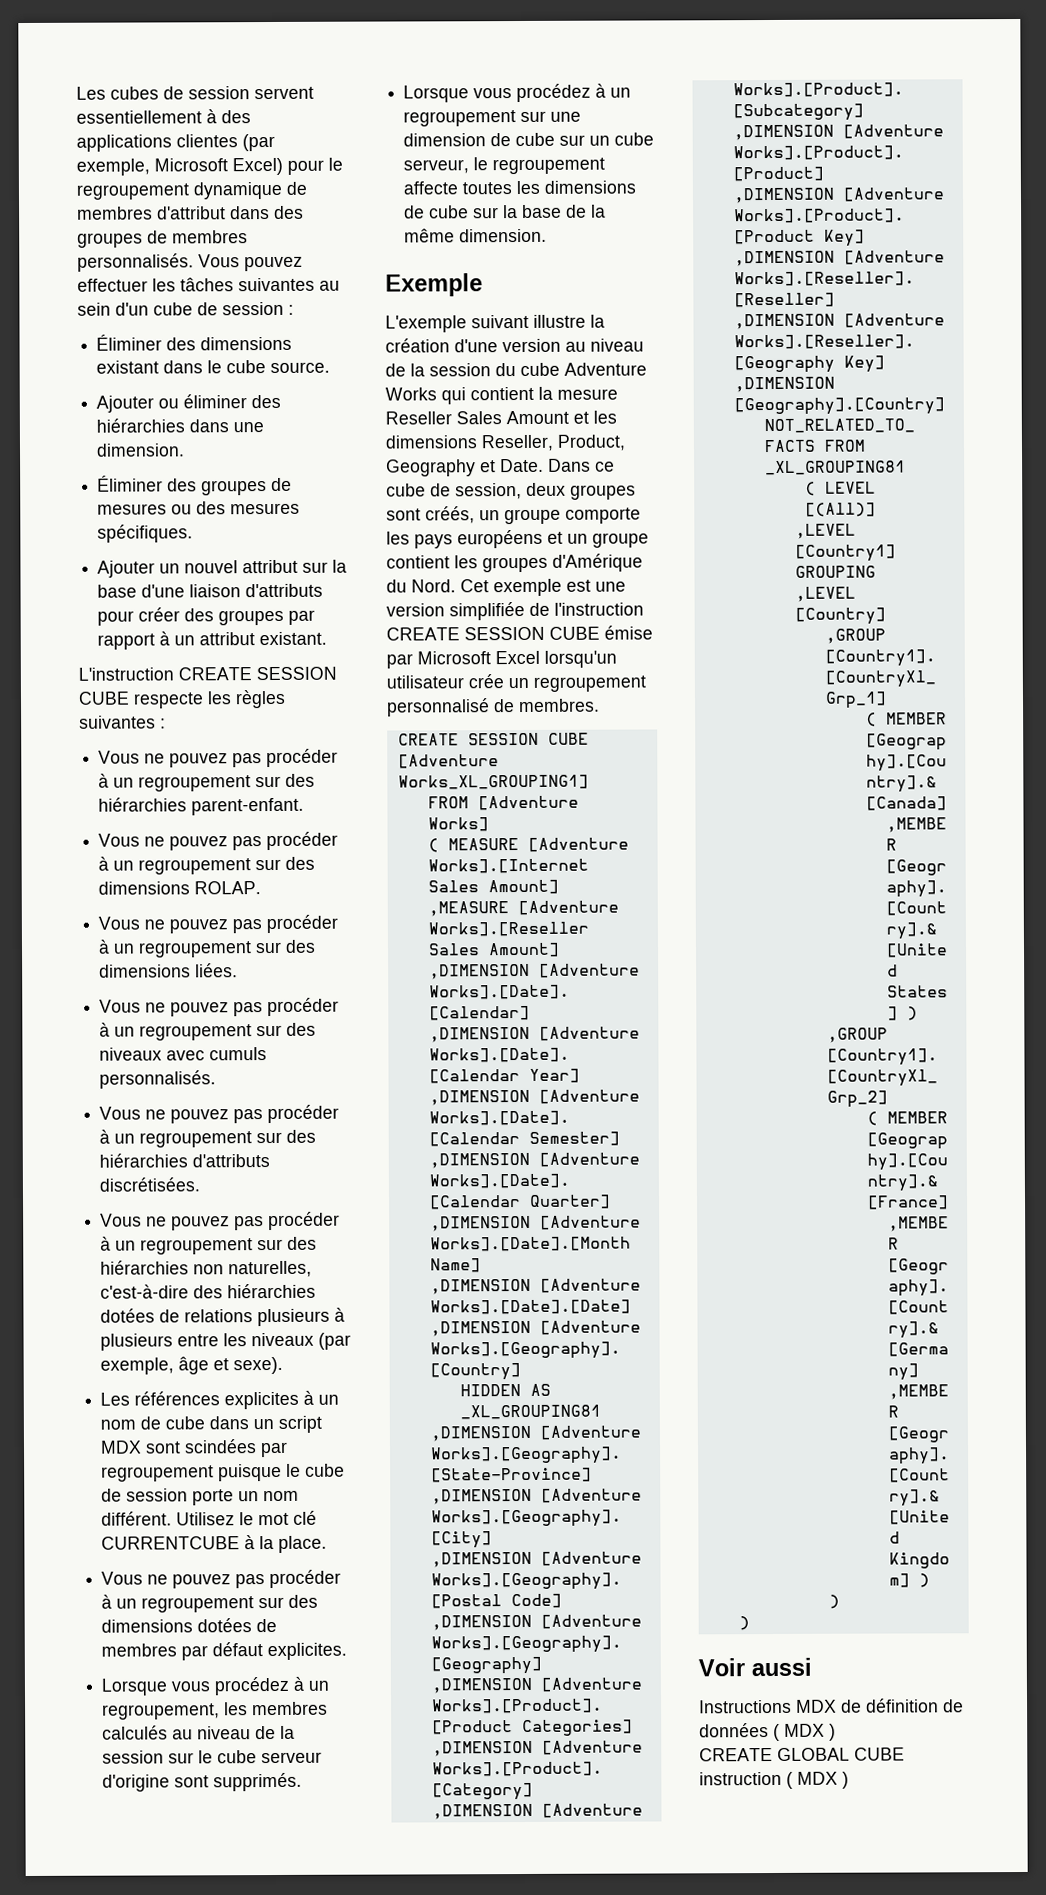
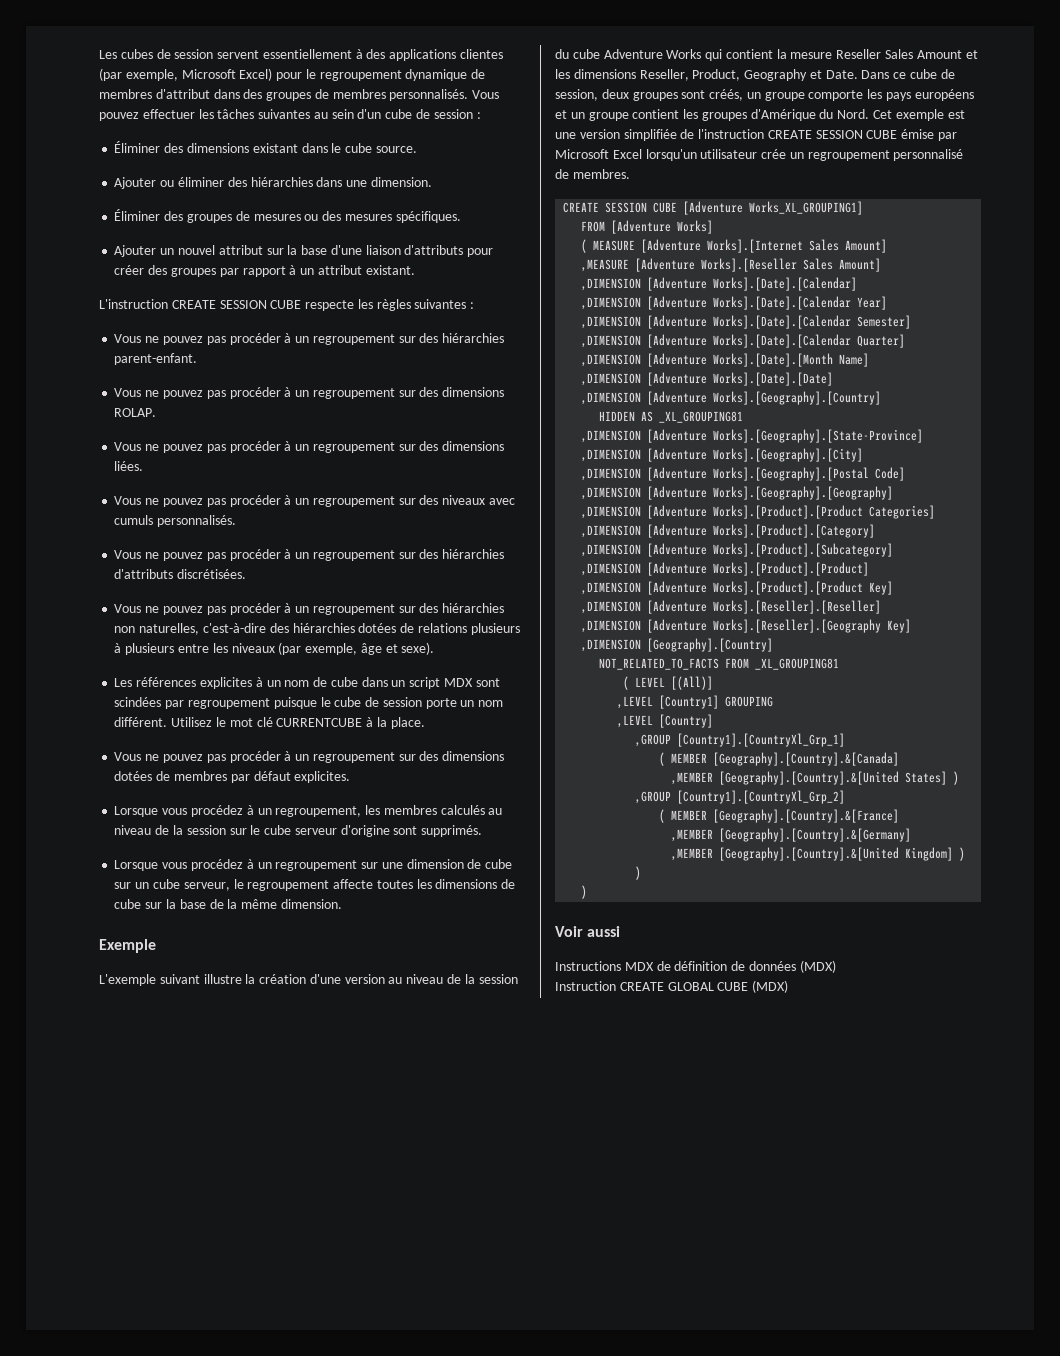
[773,1723,836,1742] [699,1747,905,1762] [699,1771,849,1789] ( MDX ) // CREATE GLOBAL CUBE instruction ( MDX ) -> [799,960,836,973] [555,980,789,993] (MDX) // Instruction CREATE GLOBAL CUBE (MDX)

